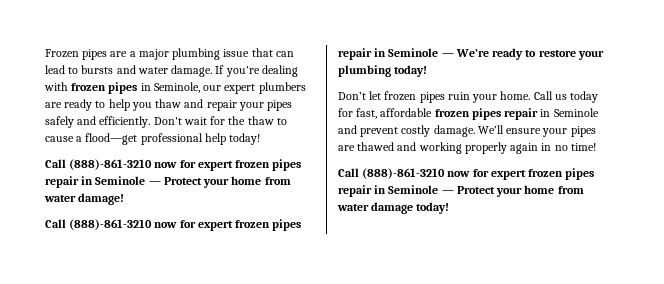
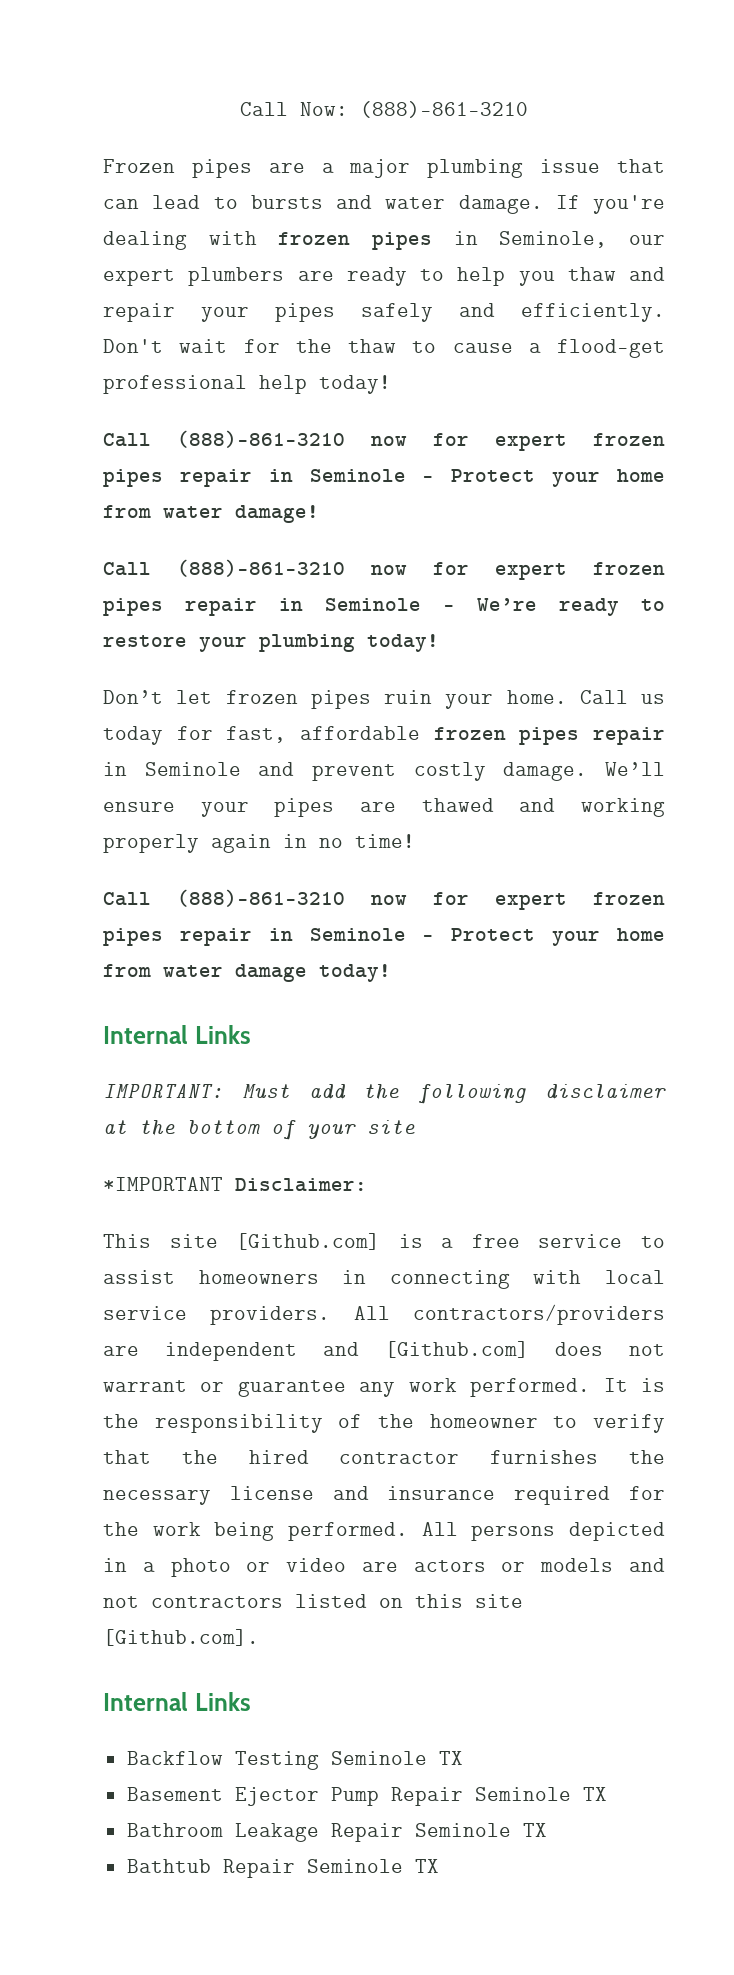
(45, 53) none -> [240,101,528,118] Call Now: (888)-861-3210 //
(450, 208) none -> [103,1025,251,1044] [103,1084,666,1104] [103,1120,415,1140] [103,1177,367,1192] [103,1233,665,1250] [103,1270,665,1289] [103,1304,665,1325] [103,1341,665,1361] [103,1378,666,1397] [103,1414,665,1433] [103,1450,665,1464] [103,1486,665,1505] [103,1522,665,1541] [103,1558,665,1577] [103,1594,523,1608] [103,1629,259,1646] [103,1692,251,1711] [126,1751,463,1770] [126,1787,607,1806] [126,1823,547,1842] [126,1859,439,1878] // Internal Links // IMPORTANT: Must add the following disclaimer at the bottom of your site // *IMPORTANT Disclaimer: // This site [Github.com] is a free service to assist homeowners in connecting with local service providers. All contractors/providers are independent and [Github.com] does not warrant or guarantee any work performed. It is the responsibility of the homeowner to verify that the hired contractor furnishes the necessary license and insurance required for the work being performed. All persons depicted in a photo or video are actors or models and not contractors listed on this site [Github.com]. // Internal Links // Backflow Testing Seminole TX // Basement Ejector Pump Repair Seminole TX // Bathroom Leakage Repair Seminole TX // Bathtub Repair Seminole TX

